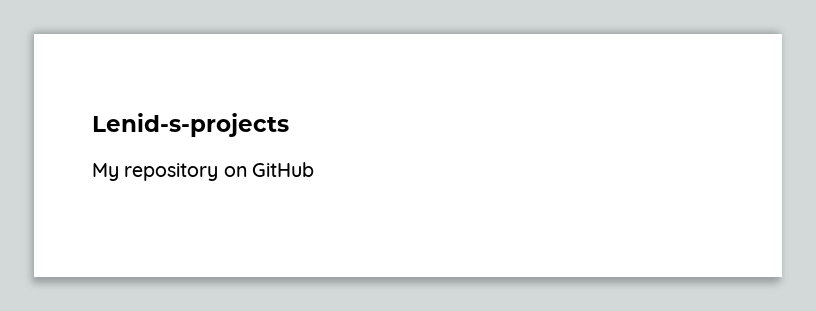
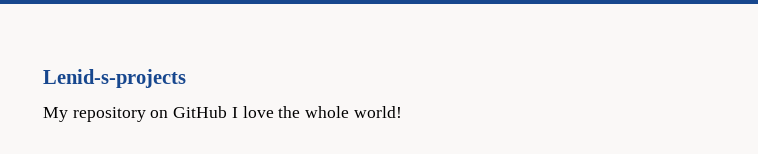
(314, 169) none -> [231,106,402,118] I love the whole world!

